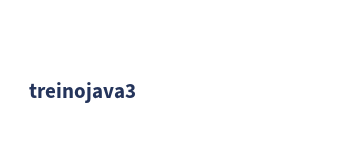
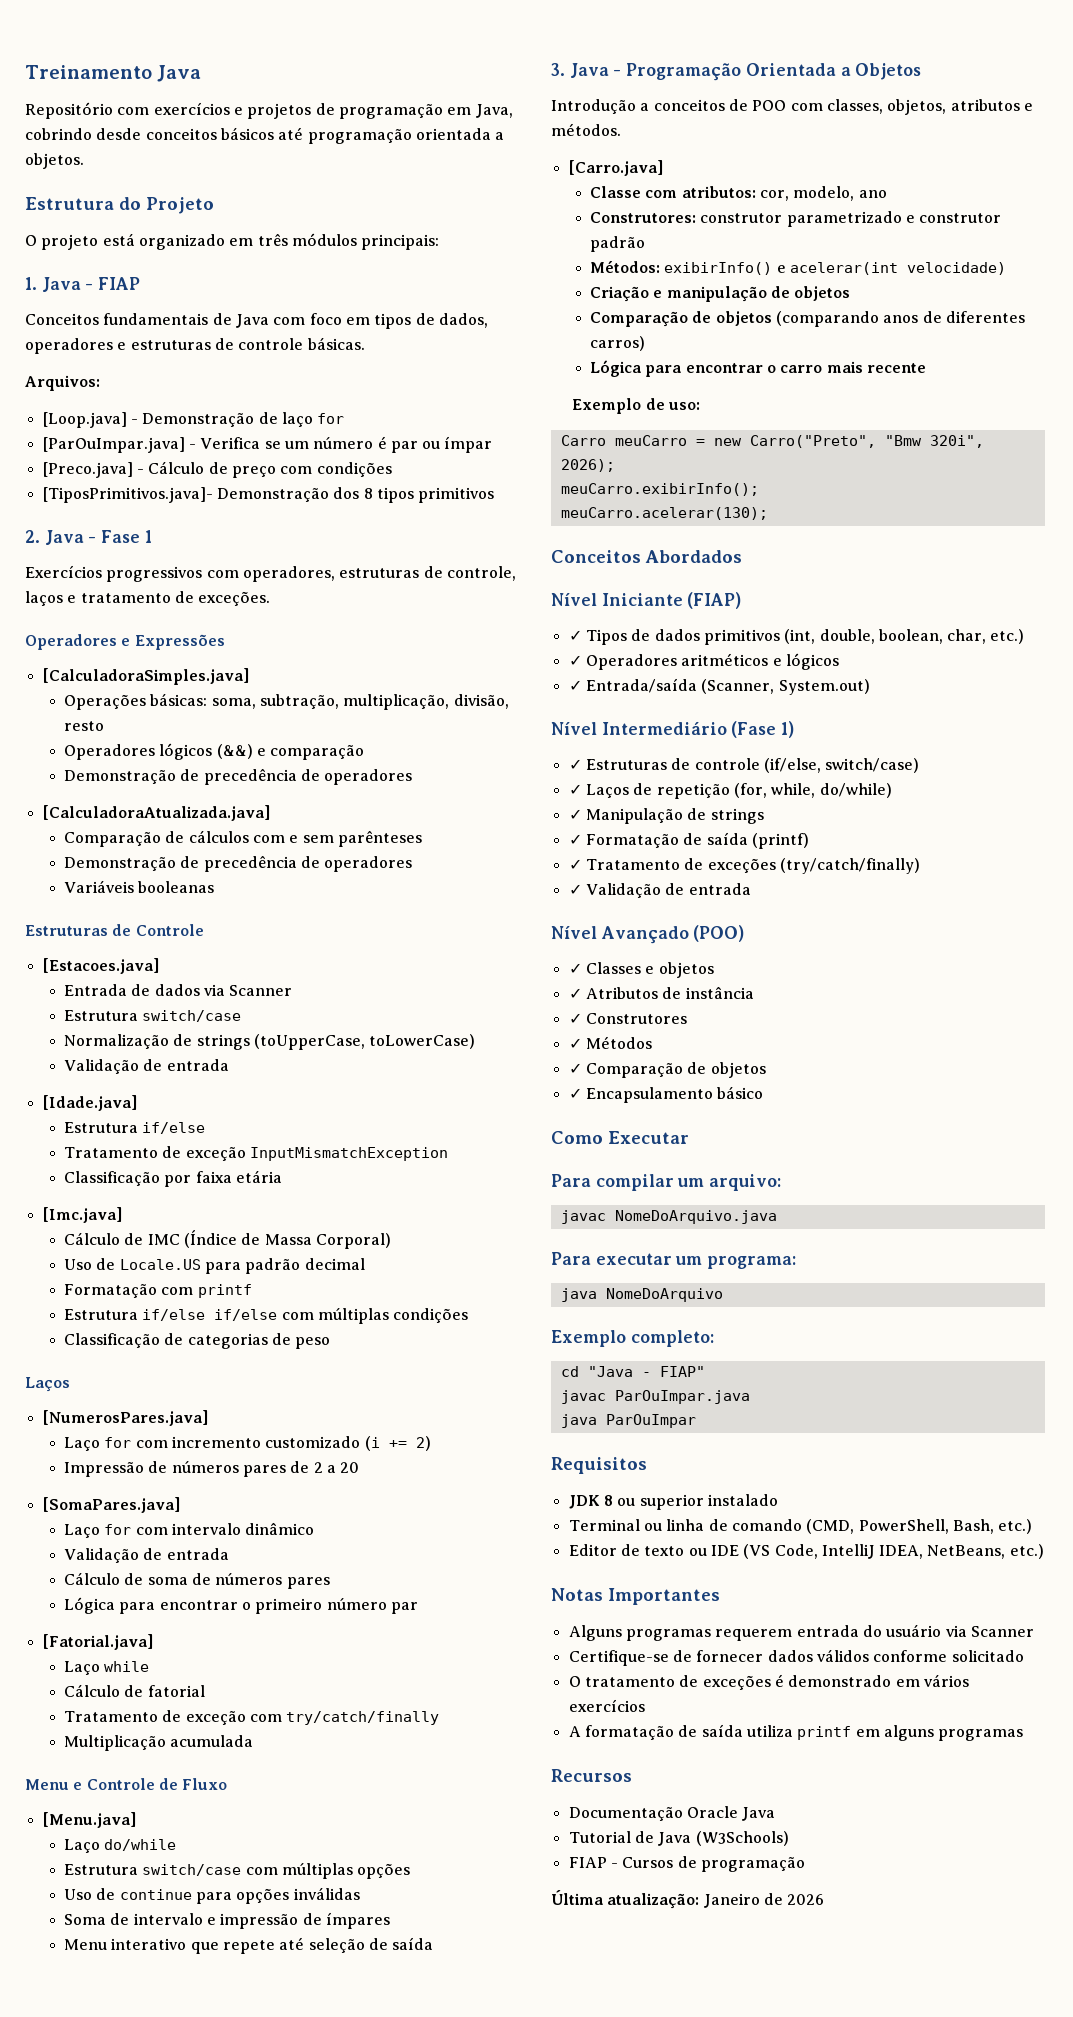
[29,82,136,103] treinojava3 -> [25,65,202,82] [25,102,513,119] [25,127,505,144] [25,153,84,169] [25,197,214,214] [25,233,440,250] [25,277,141,292] [25,313,488,329] [25,337,365,354] [25,375,100,391] [42,412,345,428] [42,436,493,453] [42,461,392,478] [42,487,495,503] [25,530,152,545] [25,565,516,582] [25,591,271,606] [25,634,225,650] [42,668,249,685] [63,693,509,710] [63,721,104,731] [63,743,365,760] [63,768,413,785] [42,805,270,821] [63,830,422,847] [63,855,413,872] [63,880,215,893] [25,924,204,936] [42,958,159,974] [63,984,293,996] [63,1010,242,1022] [63,1034,476,1050] [63,1059,229,1074] [42,1095,137,1111] [63,1122,206,1134] [63,1146,448,1161] [63,1170,282,1187] [42,1207,122,1223] [63,1230,391,1249] [63,1258,365,1274] [63,1284,252,1298] [63,1308,469,1324] [63,1333,331,1349] [25,1377,70,1392] [42,1410,208,1426] [63,1436,431,1451] [63,1461,360,1477] [42,1497,180,1513] [63,1522,315,1538] [63,1548,229,1563] [63,1572,330,1589] [63,1597,418,1614] [42,1634,153,1650] [63,1661,150,1675] [63,1684,205,1697] [63,1710,440,1725] [63,1735,254,1751] [25,1778,228,1790] [42,1812,136,1828] [63,1839,177,1853] [63,1863,411,1879] [63,1887,360,1904] [63,1912,390,1929] [63,1937,434,1954] [551,63,922,81] [551,99,1033,115] [551,123,621,136] [568,160,663,176] [589,186,887,201] [589,211,1002,227] [589,236,645,252] [589,260,1006,275] [589,286,851,302] [589,311,1025,327] [589,336,645,351] [589,360,926,377] [572,398,701,414] [560,435,984,448] [560,459,615,472] [560,483,759,496] [560,507,768,520] [551,550,742,563] [551,592,742,609] [568,629,1025,645] [568,653,839,670] [568,678,870,695] [551,721,795,738] [568,758,920,773] [568,783,892,799] [568,808,764,824] [568,832,809,849] [568,858,920,874] [568,883,751,898] [551,925,745,944] [568,962,714,978] [568,986,754,999] [568,1013,687,1024] [568,1036,652,1049] [568,1062,766,1078] [568,1086,764,1103] [551,1131,689,1144] [551,1174,782,1191] [560,1210,777,1224] [551,1252,797,1269] [560,1288,723,1302] [551,1330,714,1347] [560,1366,705,1377] [560,1390,750,1404] [560,1414,696,1428] [551,1457,647,1474] [568,1494,778,1510] [568,1519,1033,1534] [568,1544,1044,1559] [551,1588,720,1605] [568,1624,1034,1641] [568,1649,1024,1666] [568,1674,969,1690] [568,1699,645,1712] [568,1724,1024,1741] [551,1769,632,1782] [568,1806,776,1821] [568,1831,789,1846] [568,1856,805,1872] [551,1890,825,1909] Treinamento Java // Repositório com exercícios e projetos de programação em Java, cobrindo desde conceitos básicos até programação orientada a objetos. // Estrutura do Projeto // O projeto está organizado em três módulos principais: // 1. Java - FIAP // Conceitos fundamentais de Java com foco em tipos de dados, operadores e estruturas de controle básicas. // Arquivos: // [Loop.java] - Demonstração de laço for // [ParOuImpar.java] - Verifica se um número é par ou ímpar // [Preco.java] - Cálculo de preço com condições // [TiposPrimitivos.java]- Demonstração dos 8 tipos primitivos // 2. Java - Fase 1 // Exercícios progressivos com operadores, estruturas de controle, laços e tratamento de exceções. // Operadores e Expressões // [CalculadoraSimples.java] // Operações básicas: soma, subtração, multiplicação, divisão, resto // Operadores lógicos (&&) e comparação // Demonstração de precedência de operadores // [CalculadoraAtualizada.java] // Comparação de cálculos com e sem parênteses // Demonstração de precedência de operadores // Variáveis booleanas // Estruturas de Controle // [Estacoes.java] // Entrada de dados via Scanner // Estrutura switch/case // Normalização de strings (toUpperCase, toLowerCase) // Validação de entrada // [Idade.java] // Estrutura if/else // Tratamento de exceção InputMismatchException // Classificação por faixa etária // [Imc.java] // Cálculo de IMC (Índice de Massa Corporal) // Uso de Locale.US para padrão decimal // Formatação com printf // Estrutura if/else if/else com múltiplas condições // Classificação de categorias de peso // Laços // [NumerosPares.java] // Laço for com incremento customizado (i += 2) // Impressão de números pares de 2 a 20 // [SomaPares.java] // Laço for com intervalo dinâmico // Validação de entrada // Cálculo de soma de números pares // Lógica para encontrar o primeiro número par // [Fatorial.java] // Laço while // Cálculo de fatorial // Tratamento de exceção com try/catch/finally // Multiplicação acumulada // Menu e Controle de Fluxo // [Menu.java] // Laço do/while // Estrutura switch/case com múltiplas opções // Uso de continue para opções inválidas // Soma de intervalo e impressão de ímpares // Menu interativo que repete até seleção de saída // 3. Java - Programação Orientada a Objetos // Introdução a conceitos de POO com classes, objetos, atributos e métodos. // [Carro.java] // Classe com atributos: cor, modelo, ano // Construtores: construtor parametrizado e construtor padrão // Métodos: exibirInfo() e acelerar(int velocidade) // Criação e manipulação de objetos // Comparação de objetos (comparando anos de diferentes carros) // Lógica para encontrar o carro mais recente // Exemplo de uso: // Carro meuCarro = new Carro("Preto", "Bmw 320i", 2026); // meuCarro.exibirInfo(); // meuCarro.acelerar(130); // Conceitos Abordados // Nível Iniciante (FIAP) // ✓ Tipos de dados primitivos (int, double, boolean, char, etc.) // ✓ Operadores aritméticos e lógicos // ✓ Entrada/saída (Scanner, System.out) // Nível Intermediário (Fase 1) // ✓ Estruturas de controle (if/else, switch/case) // ✓ Laços de repetição (for, while, do/while) // ✓ Manipulação de strings // ✓ Formatação de saída (printf) // ✓ Tratamento de exceções (try/catch/finally) // ✓ Validação de entrada // Nível Avançado (POO) // ✓ Classes e objetos // ✓ Atributos de instância // ✓ Construtores // ✓ Métodos // ✓ Comparação de objetos // ✓ Encapsulamento básico // Como Executar // Para compilar um arquivo: // javac NomeDoArquivo.java // Para executar um programa: // java NomeDoArquivo // Exemplo completo: // cd "Java - FIAP" // javac ParOuImpar.java // java ParOuImpar // Requisitos // JDK 8 ou superior instalado // Terminal ou linha de comando (CMD, PowerShell, Bash, etc.) // Editor de texto ou IDE (VS Code, IntelliJ IDEA, NetBeans, etc.) // Notas Importantes // Alguns programas requerem entrada do usuário via Scanner // Certifique-se de fornecer dados válidos conforme solicitado // O tratamento de exceções é demonstrado em vários exercícios // A formatação de saída utiliza printf em alguns programas // Recursos // Documentação Oracle Java // Tutorial de Java (W3Schools) // FIAP - Cursos de programação // Última atualização: Janeiro de 2026

